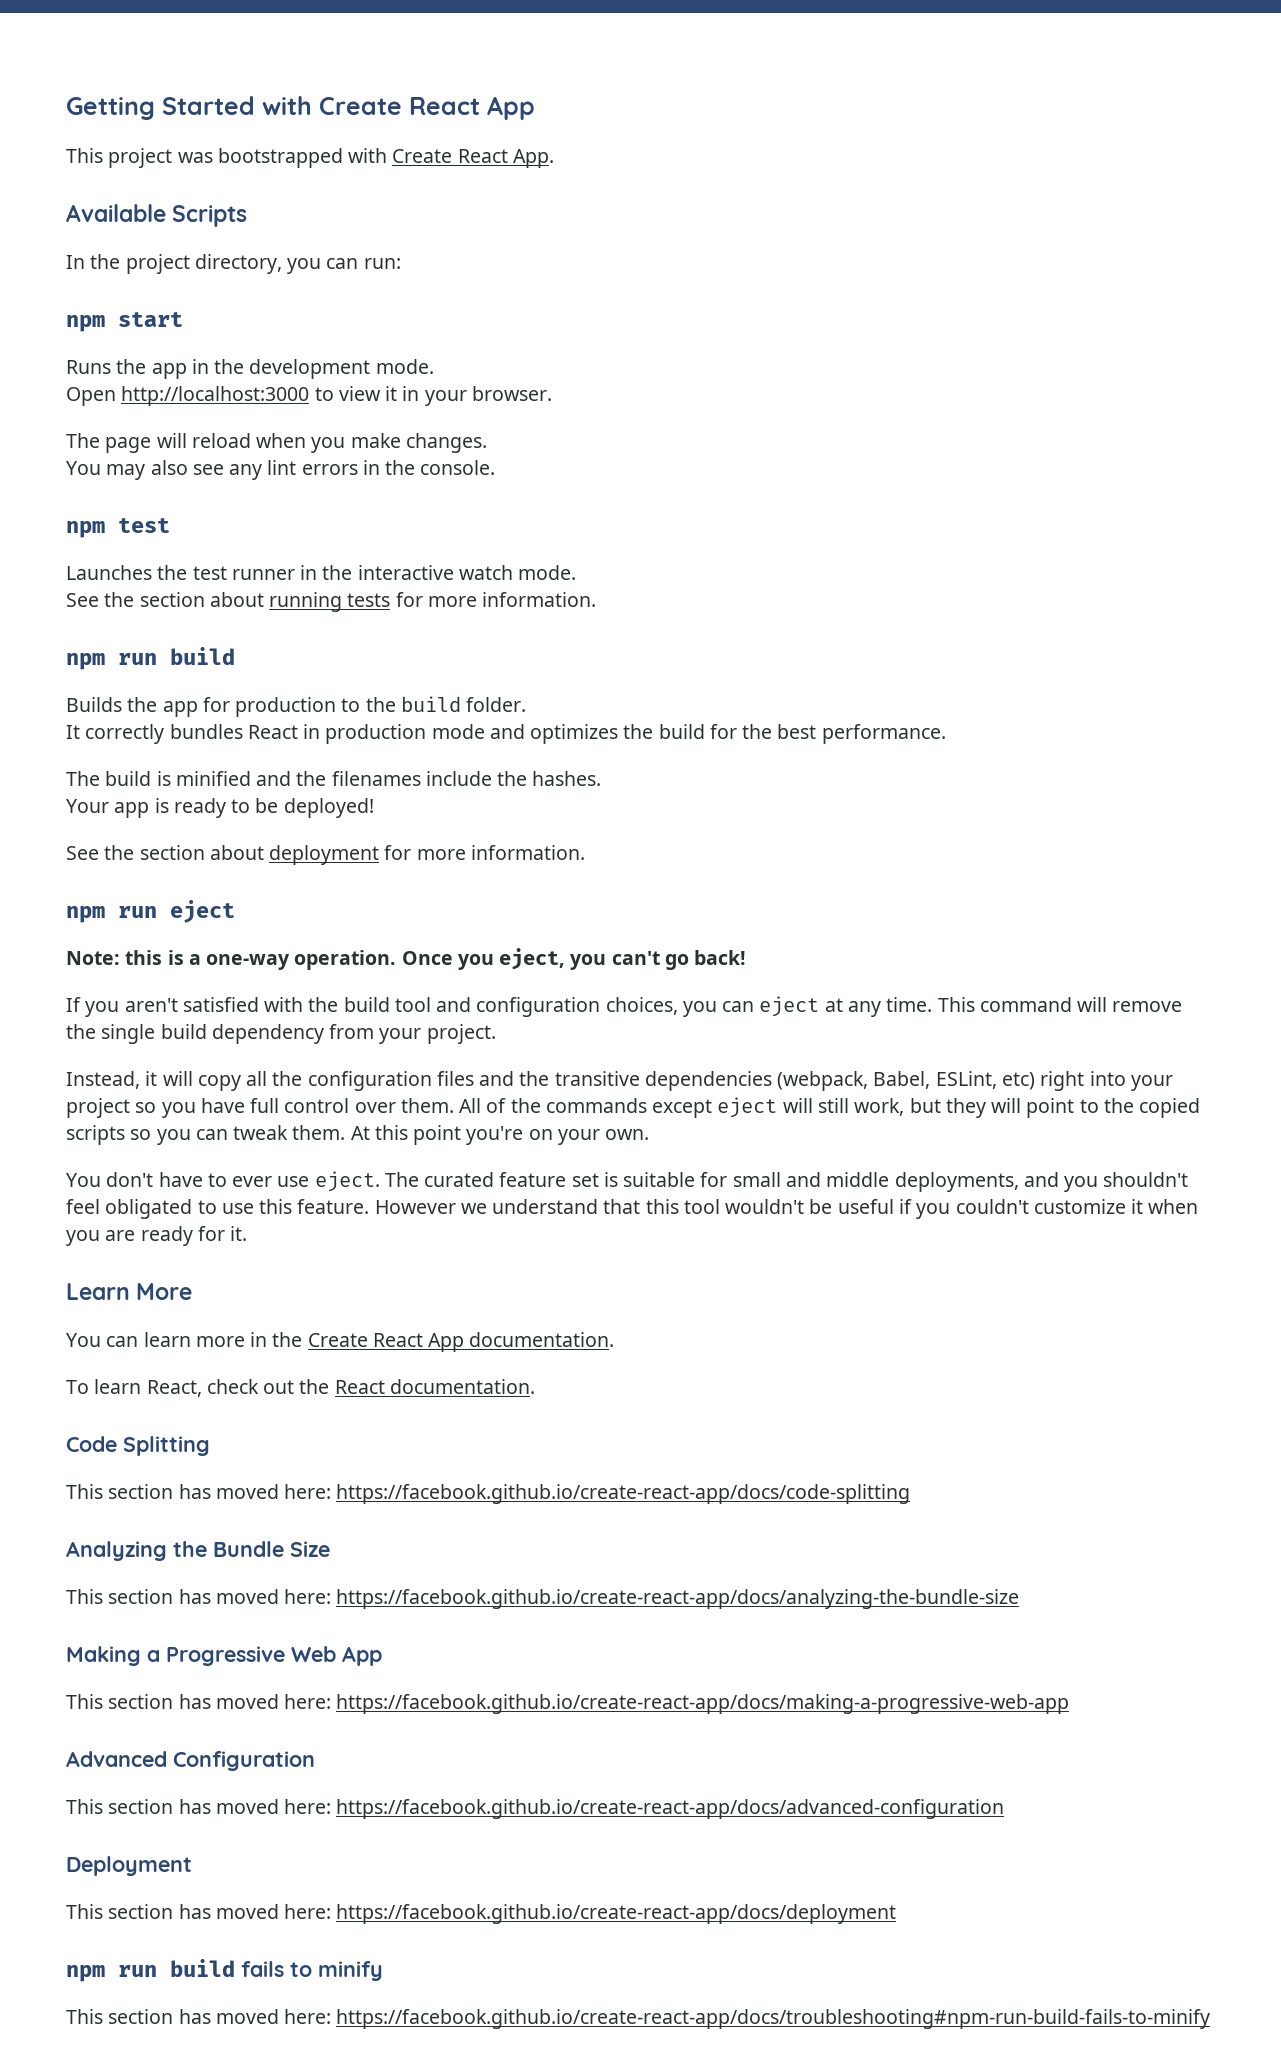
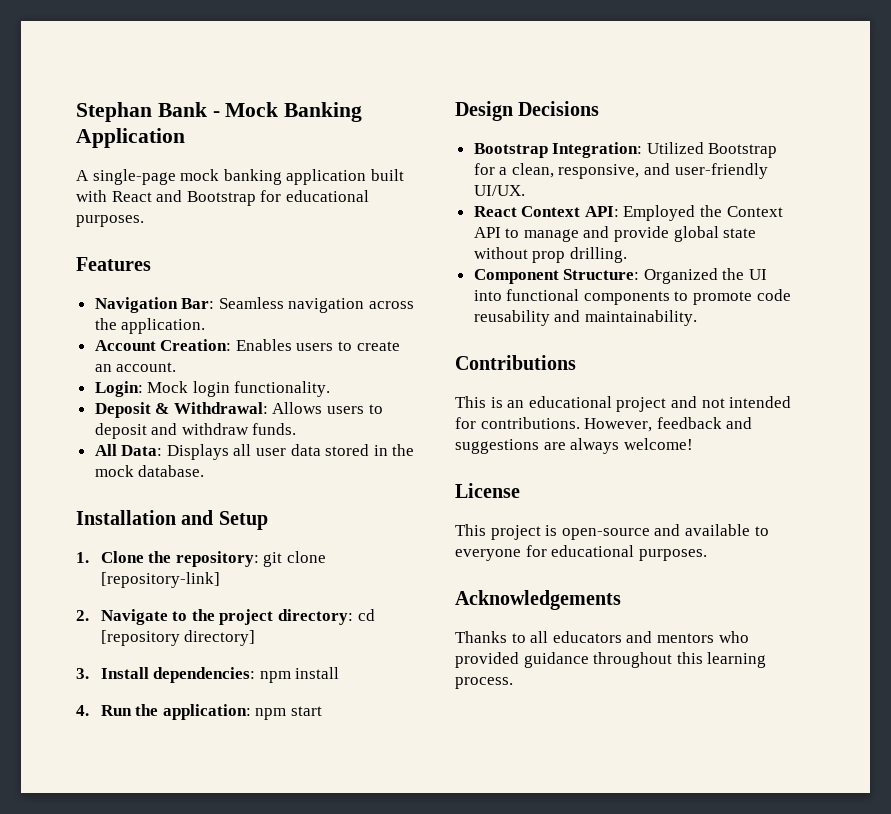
[66,96,535,120] [66,148,554,168] [66,204,248,227] [66,254,401,274] [66,312,183,332] [66,359,434,379] [66,386,552,406] [66,433,487,453] [66,460,496,480] [66,518,170,538] [66,565,577,580] [66,592,597,612] [66,647,235,670] [66,696,527,717] [66,724,946,744] [66,771,602,786] [66,798,374,818] [66,845,585,865] [66,900,235,923] [66,948,747,970] [66,996,1183,1017] [66,1024,496,1044] [66,1071,1173,1091] [66,1097,1201,1118] [66,1125,650,1145] [66,1171,1189,1192] [66,1199,1199,1219] [66,1226,248,1246] [66,1283,193,1300] [66,1332,615,1352] [66,1379,535,1397] [66,1436,210,1456] [66,1484,911,1504] [66,1541,330,1561] [66,1589,1020,1609] [66,1646,382,1666] [66,1694,1070,1714] [66,1751,315,1771] [66,1799,1005,1819] [66,1856,192,1876] [66,1904,897,1924] [66,1959,383,1982] [66,2009,1211,2029] Getting Started with Create React App // This project was bootstrapped with Create React App. // Available Scripts // In the project directory, you can run: // npm start // Runs the app in the development mode. // Open http://localhost:3000 to view it in your browser. // The page will reload when you make changes. // You may also see any lint errors in the console. // npm test // Launches the test runner in the interactive watch mode. // See the section about running tests for more information. // npm run build // Builds the app for production to the build folder. // It correctly bundles React in production mode and optimizes the build for the best performance. // The build is minified and the filenames include the hashes. // Your app is ready to be deployed! // See the section about deployment for more information. // npm run eject // Note: this is a one-way operation. Once you eject, you can't go back! // If you aren't satisfied with the build tool and configuration choices, you can eject at any time. This command will remove the single build dependency from your project. // Instead, it will copy all the configuration files and the transitive dependencies (webpack, Babel, ESLint, etc) right into your project so you have full control over them. All of the commands except eject will still work, but they will point to the copied scripts so you can tweak them. At this point you're on your own. // You don't have to ever use eject. The curated feature set is suitable for small and middle deployments, and you shouldn't feel obligated to use this feature. However we understand that this tool wouldn't be useful if you couldn't customize it when you are ready for it. // Learn More // You can learn more in the Create React App documentation. // To learn React, check out the React documentation. // Code Splitting // This section has moved here: https://facebook.github.io/create-react-app/docs/code-splitting // Analyzing the Bundle Size // This section has moved here: https://facebook.github.io/create-react-app/docs/analyzing-the-bundle-size // Making a Progressive Web App // This section has moved here: https://facebook.github.io/create-react-app/docs/making-a-progressive-web-app // Advanced Configuration // This section has moved here: https://facebook.github.io/create-react-app/docs/advanced-configuration // Deployment // This section has moved here: https://facebook.github.io/create-react-app/docs/deployment // npm run build fails to minify // This section has moved here: https://facebook.github.io/create-react-app/docs/troubleshooting#npm-run-build-fails-to-minify -> [76,102,363,122] [76,128,185,148] [76,169,404,185] [76,190,369,206] [76,215,144,227] [76,257,151,271] [94,297,415,313] [94,318,206,334] [94,339,400,351] [94,362,177,372] [94,381,331,397] [94,402,383,418] [94,423,297,439] [94,444,415,460] [94,465,205,477] [76,510,268,530] [76,551,326,567] [100,572,220,588] [76,609,375,625] [100,630,256,646] [76,667,340,683] [76,704,322,720] [455,101,600,121] [473,142,778,158] [473,163,768,179] [473,185,525,196] [473,205,783,221] [473,226,757,242] [473,247,627,263] [473,268,768,284] [473,289,791,305] [473,310,697,326] [455,355,576,370] [455,396,792,412] [455,417,753,432] [455,438,693,454] [455,483,520,498] [455,524,769,540] [455,545,707,561] [455,590,621,610] [455,631,749,643] [455,652,767,668] [455,677,513,689] Stephan Bank - Mock Banking Application // A single-page mock banking application built with React and Bootstrap for educational purposes. // Features // Navigation Bar: Seamless navigation across the application. // Account Creation: Enables users to create an account. // Login: Mock login functionality. // Deposit & Withdrawal: Allows users to deposit and withdraw funds. // All Data: Displays all user data stored in the mock database. // Installation and Setup // 1. Clone the repository: git clone [repository-link] // 2. Navigate to the project directory: cd [repository directory] // 3. Install dependencies: npm install // 4. Run the application: npm start // Design Decisions // Bootstrap Integration: Utilized Bootstrap for a clean, responsive, and user-friendly UI/UX. // React Context API: Employed the Context API to manage and provide global state without prop drilling. // Component Structure: Organized the UI into functional components to promote code reusability and maintainability. // Contributions // This is an educational project and not intended for contributions. However, feedback and suggestions are always welcome! // License // This project is open-source and available to everyone for educational purposes. // Acknowledgements // Thanks to all educators and mentors who provided guidance throughout this learning process.

